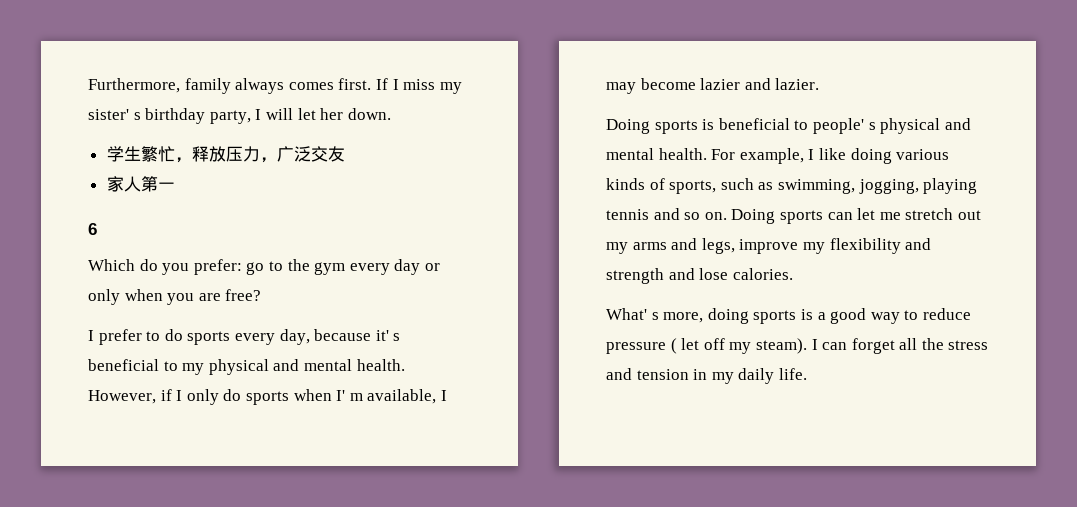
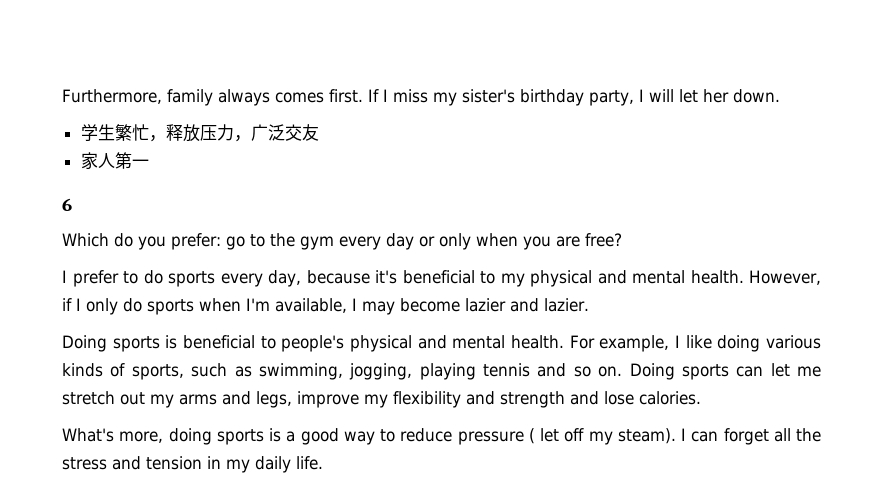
[88,109,141,120] sister' s -> [461,89,515,103] sister's
[375,330,401,341] it' s -> [375,270,397,284] it's
[336,390,363,401] I' m -> [246,298,270,311] I'm
[812,118,876,134] people' s -> [281,335,345,352] people's
[606,308,659,320] What' s -> [62,428,114,442] What's

